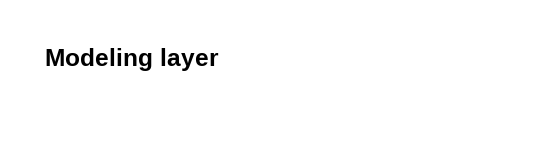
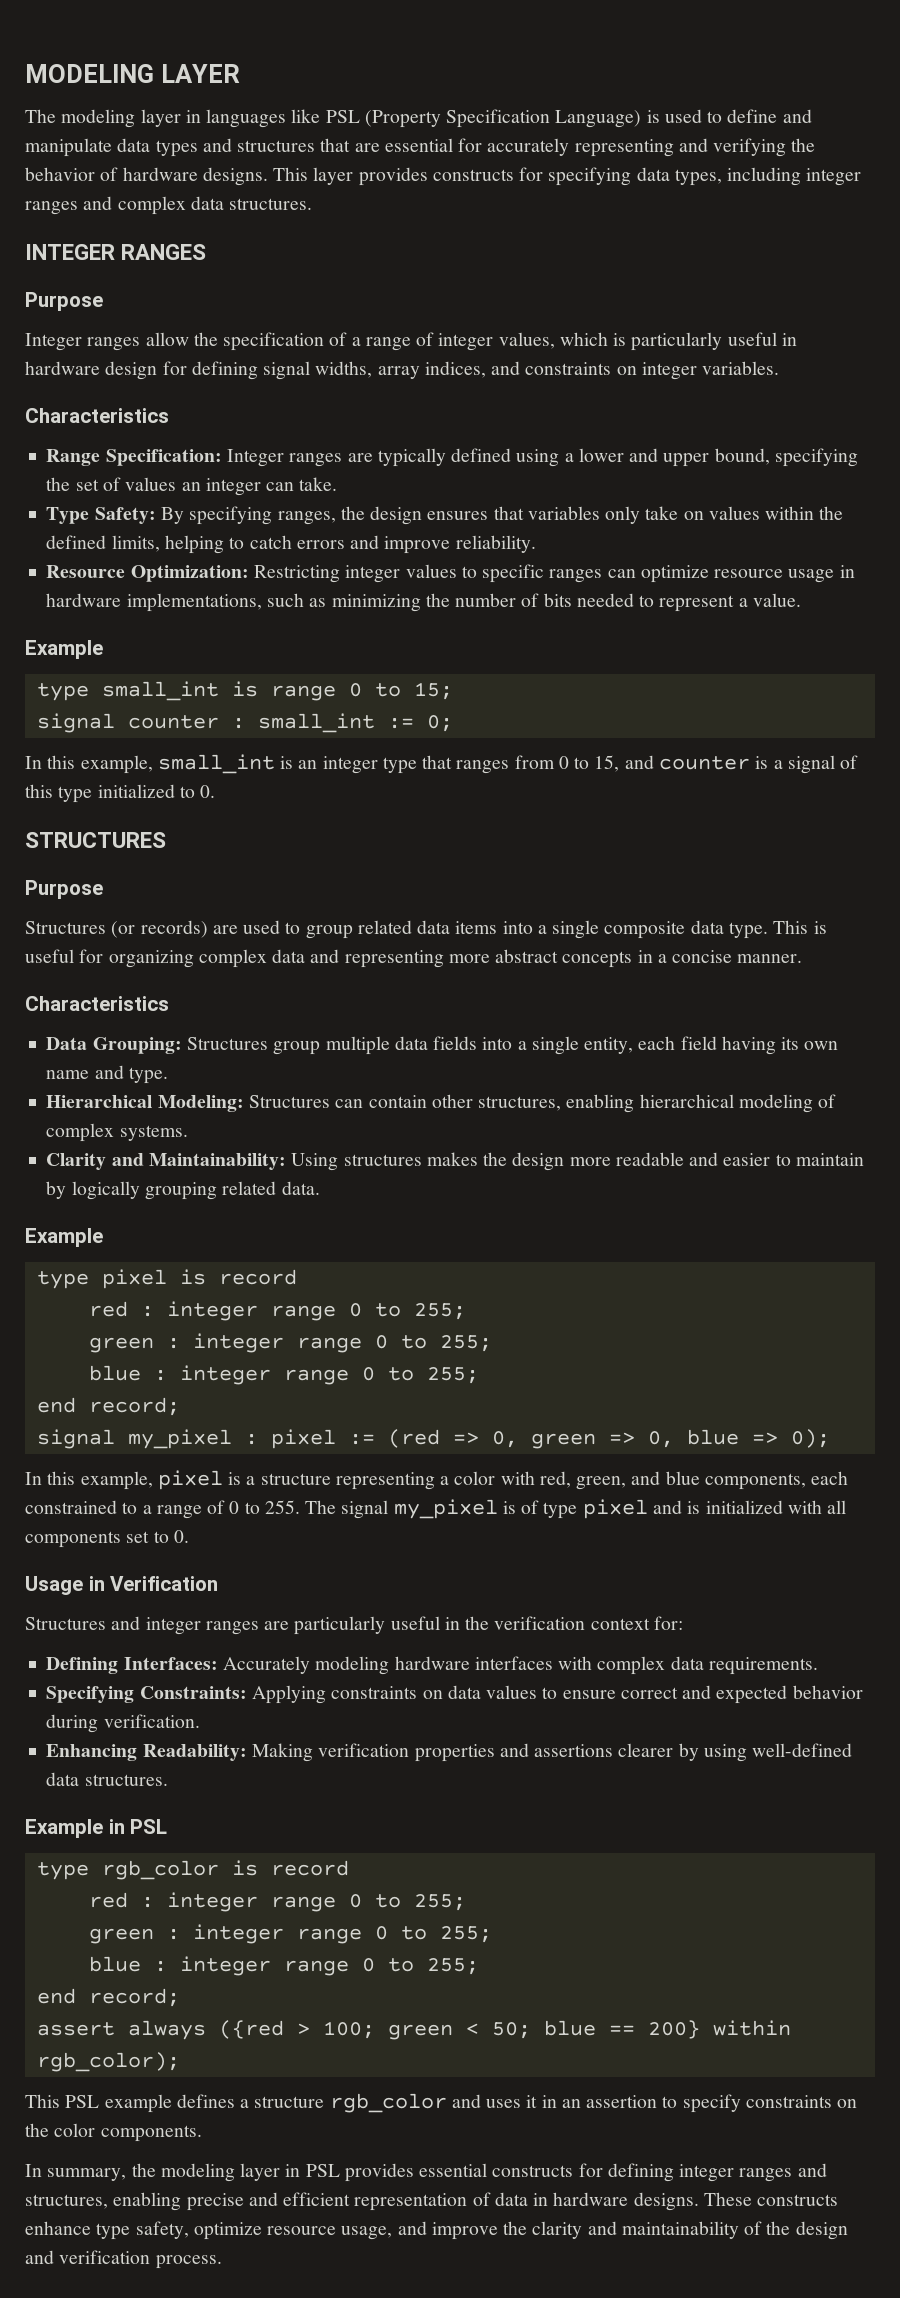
[45,48,219,71] Modeling layer -> [25,64,240,83] [25,109,812,128] [25,138,816,157] [25,167,862,186] [25,196,313,215] [25,244,207,260] [25,292,103,311] [25,332,797,351] [25,361,780,380] [25,408,169,423] [46,448,858,467] [46,477,338,496] [46,506,844,525] [46,535,536,554] [46,564,855,583] [46,593,801,612] [25,640,103,659] [36,681,453,701] [36,713,453,733] [25,754,859,774] [25,784,216,803] [25,832,166,848] [25,880,103,899] [25,920,827,939] [25,949,803,968] [25,996,169,1011] [46,1036,839,1055] [46,1065,168,1084] [46,1094,837,1113] [46,1123,188,1142] [46,1152,864,1171] [46,1181,320,1200] [25,1228,103,1247] [36,1269,297,1289] [88,1301,466,1321] [88,1333,492,1353] [88,1365,479,1385] [36,1397,180,1416] [36,1429,830,1449] [25,1470,849,1490] [25,1499,847,1519] [25,1530,189,1548] [25,1576,219,1595] [25,1616,683,1635] [46,1656,818,1675] [46,1685,863,1704] [46,1714,200,1733] [46,1743,853,1762] [46,1772,168,1786] [25,1819,168,1838] [36,1860,349,1880] [88,1892,466,1912] [88,1924,492,1944] [88,1956,479,1976] [36,1988,180,2007] [36,2020,791,2040] [36,2052,180,2072] [25,2093,858,2113] [25,2123,202,2142] [25,2163,827,2182] [25,2192,839,2211] [25,2221,848,2240] [25,2250,222,2269] MODELING LAYER // The modeling layer in languages like PSL (Property Specification Language) is used to define and manipulate data types and structures that are essential for accurately representing and verifying the behavior of hardware designs. This layer provides constructs for specifying data types, including integer ranges and complex data structures. // INTEGER RANGES // Purpose // Integer ranges allow the specification of a range of integer values, which is particularly useful in hardware design for defining signal widths, array indices, and constraints on integer variables. // Characteristics // Range Specification: Integer ranges are typically defined using a lower and upper bound, specifying the set of values an integer can take. // Type Safety: By specifying ranges, the design ensures that variables only take on values within the defined limits, helping to catch errors and improve reliability. // Resource Optimization: Restricting integer values to specific ranges can optimize resource usage in hardware implementations, such as minimizing the number of bits needed to represent a value. // Example // type small_int is range 0 to 15; // signal counter : small_int := 0; // In this example, small_int is an integer type that ranges from 0 to 15, and counter is a signal of this type initialized to 0. // STRUCTURES // Purpose // Structures (or records) are used to group related data items into a single composite data type. This is useful for organizing complex data and representing more abstract concepts in a concise manner. // Characteristics // Data Grouping: Structures group multiple data fields into a single entity, each field having its own name and type. // Hierarchical Modeling: Structures can contain other structures, enabling hierarchical modeling of complex systems. // Clarity and Maintainability: Using structures makes the design more readable and easier to maintain by logically grouping related data. // Example // type pixel is record // red : integer range 0 to 255; // green : integer range 0 to 255; // blue : integer range 0 to 255; // end record; // signal my_pixel : pixel := (red => 0, green => 0, blue => 0); // In this example, pixel is a structure representing a color with red, green, and blue components, each constrained to a range of 0 to 255. The signal my_pixel is of type pixel and is initialized with all components set to 0. // Usage in Verification // Structures and integer ranges are particularly useful in the verification context for: // Defining Interfaces: Accurately modeling hardware interfaces with complex data requirements. // Specifying Constraints: Applying constraints on data values to ensure correct and expected behavior during verification. // Enhancing Readability: Making verification properties and assertions clearer by using well-defined data structures. // Example in PSL // type rgb_color is record // red : integer range 0 to 255; // green : integer range 0 to 255; // blue : integer range 0 to 255; // end record; // assert always ({red > 100; green < 50; blue == 200} within rgb_color); // This PSL example defines a structure rgb_color and uses it in an assertion to specify constraints on the color components. // In summary, the modeling layer in PSL provides essential constructs for defining integer ranges and structures, enabling precise and efficient representation of data in hardware designs. These constructs enhance type safety, optimize resource usage, and improve the clarity and maintainability of the design and verification process.

